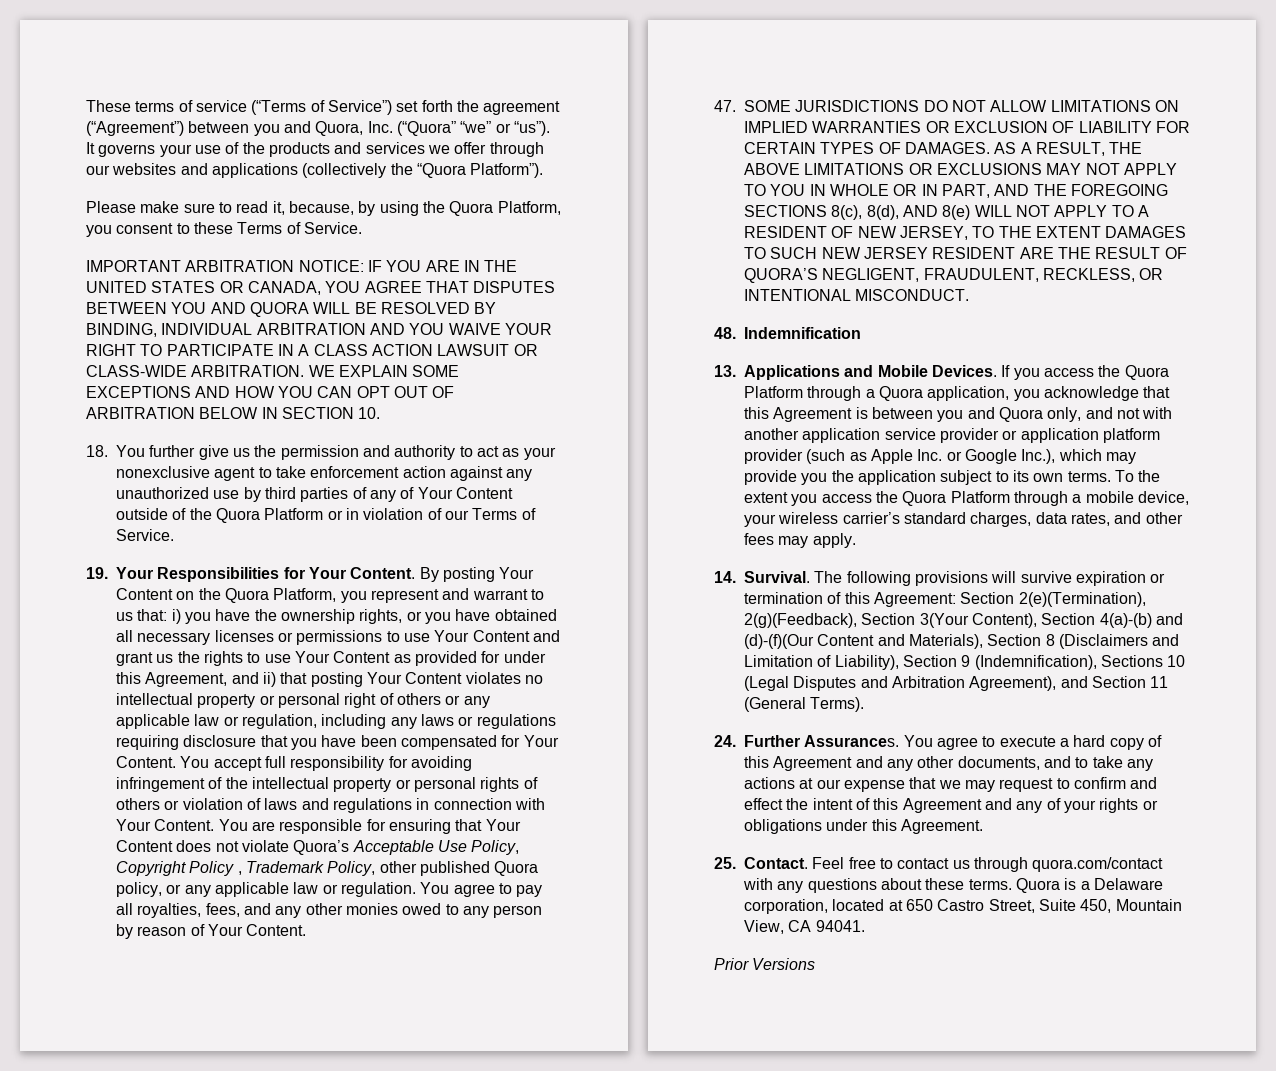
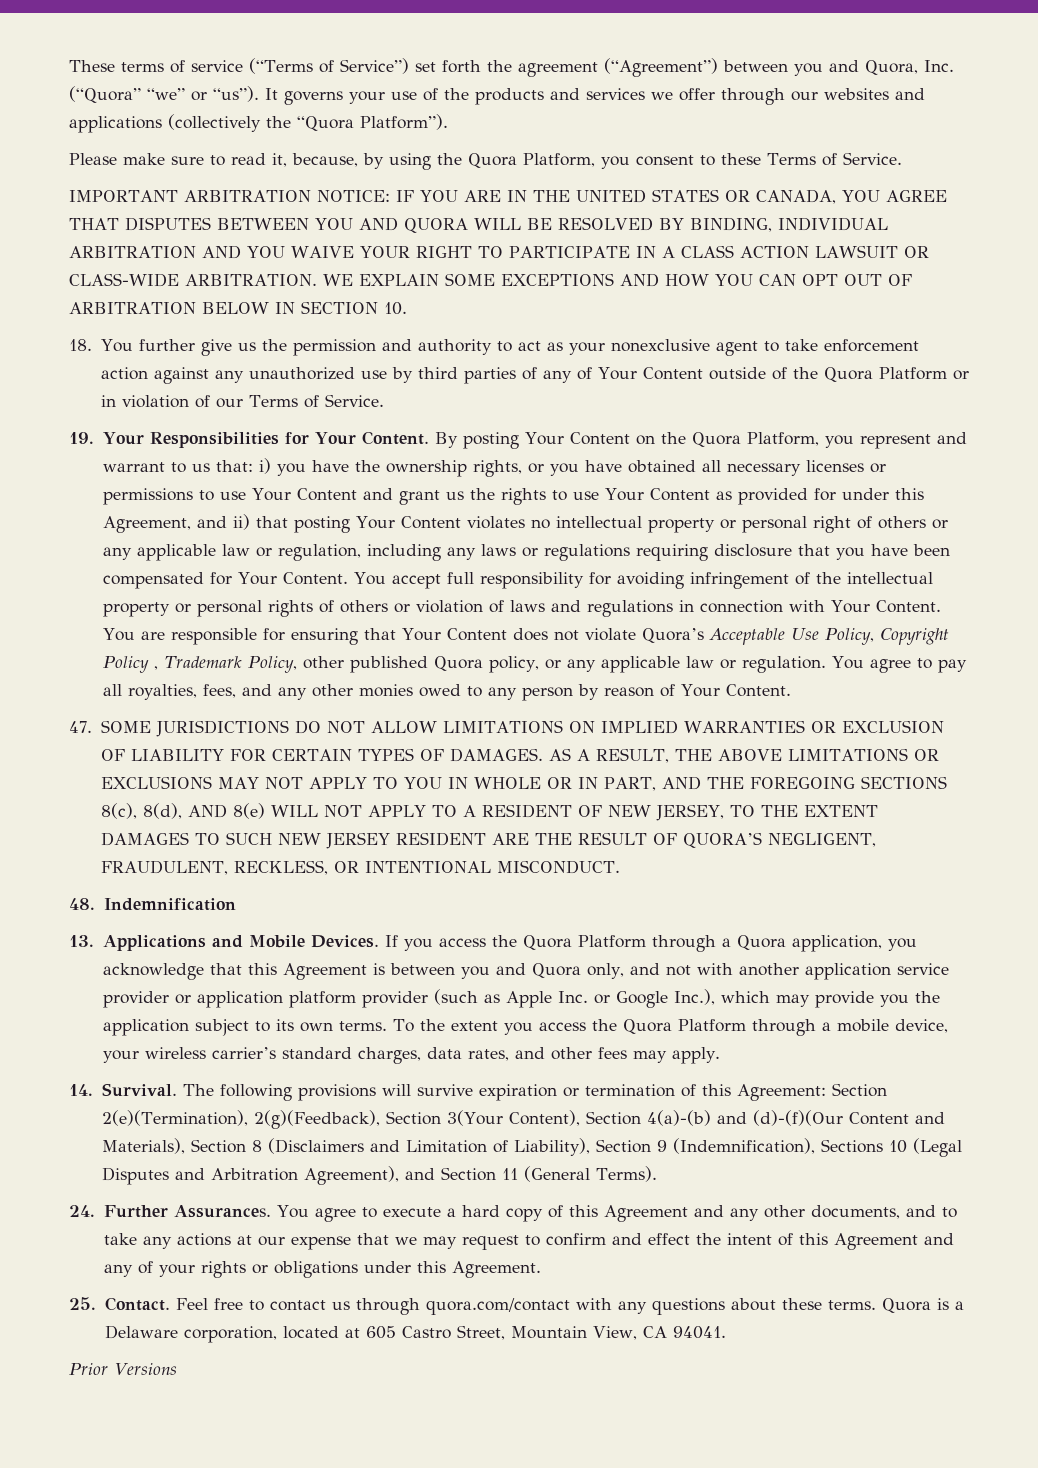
[905,899,933,911] 650 -> [365,1326,396,1339] 605
[1038,899,1112,913] Suite 450, -> (505, 1332) none

